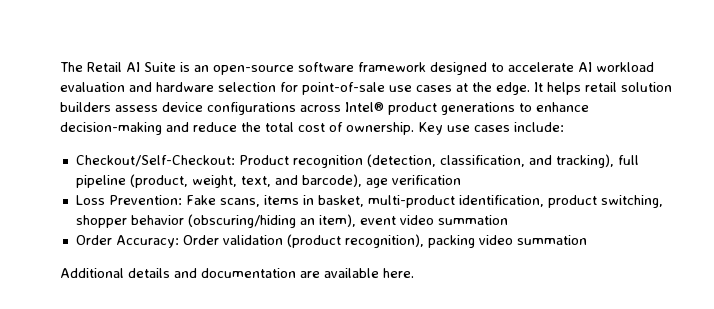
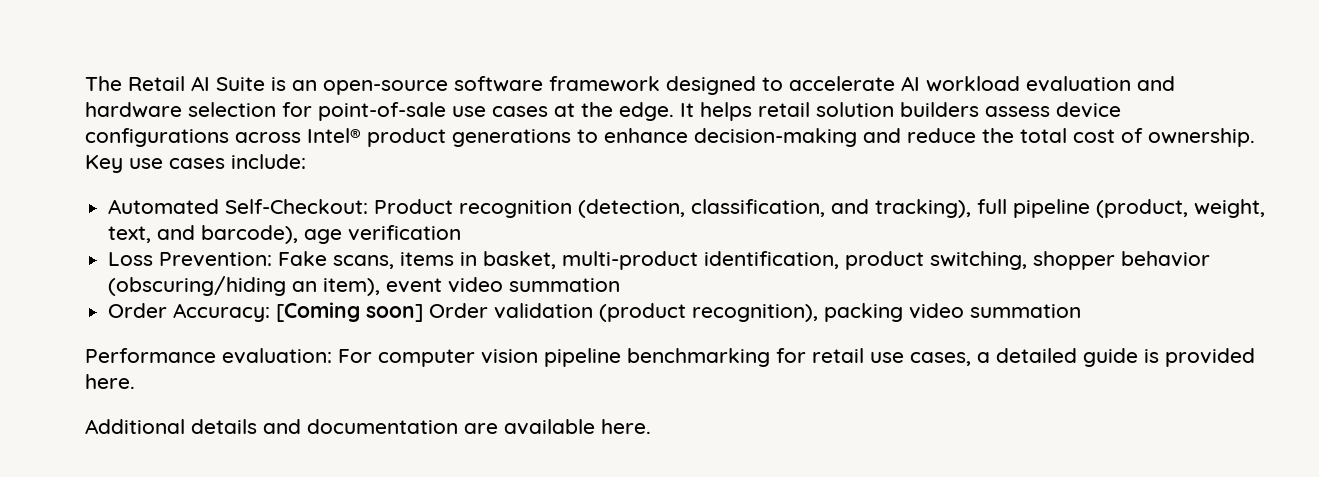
[75,155,235,167] Checkout/Self-Checkout: -> [108,199,369,214] Automated Self-Checkout:
(179, 241) none -> [276,302,424,322] [Coming soon]
(587, 240) none -> [85,348,1255,367] [85,374,135,389] // Performance evaluation: For computer vision pipeline benchmarking for retail use cases, a detailed guide is provided here.

